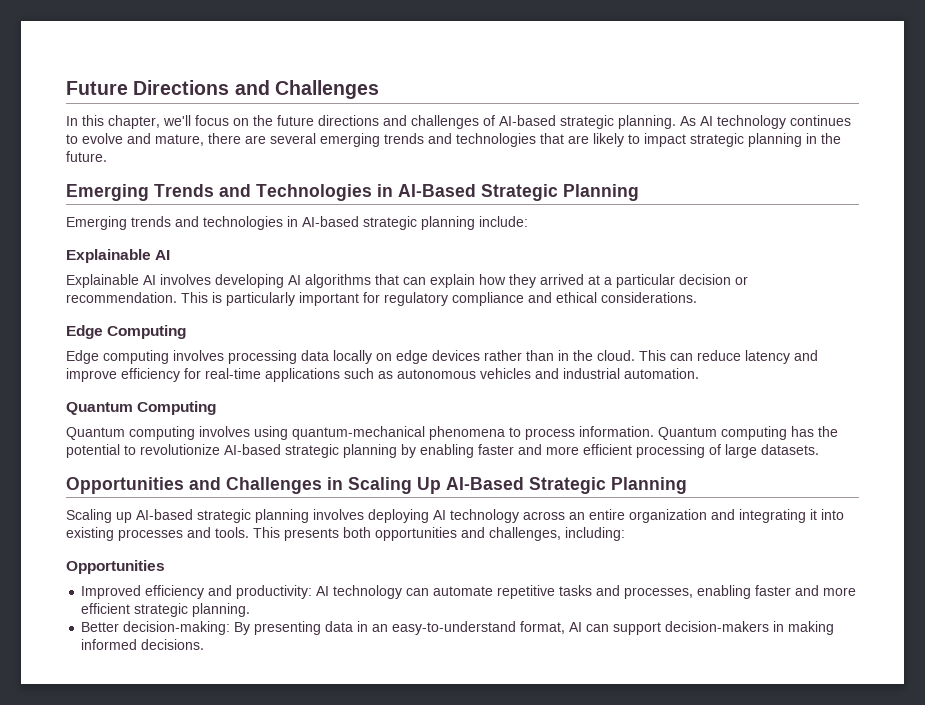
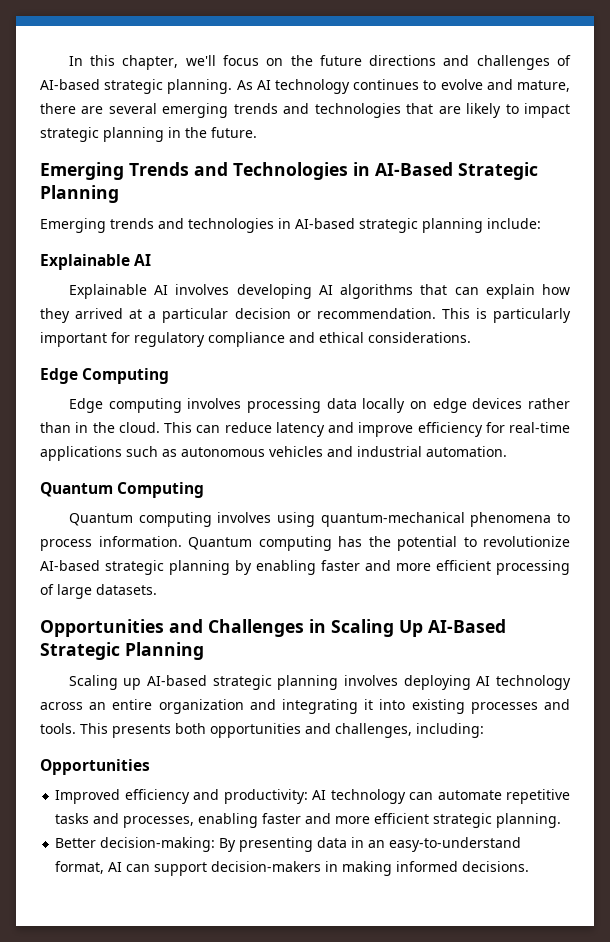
[66,80,379,99] Future Directions and Challenges // -> (68, 61) none

